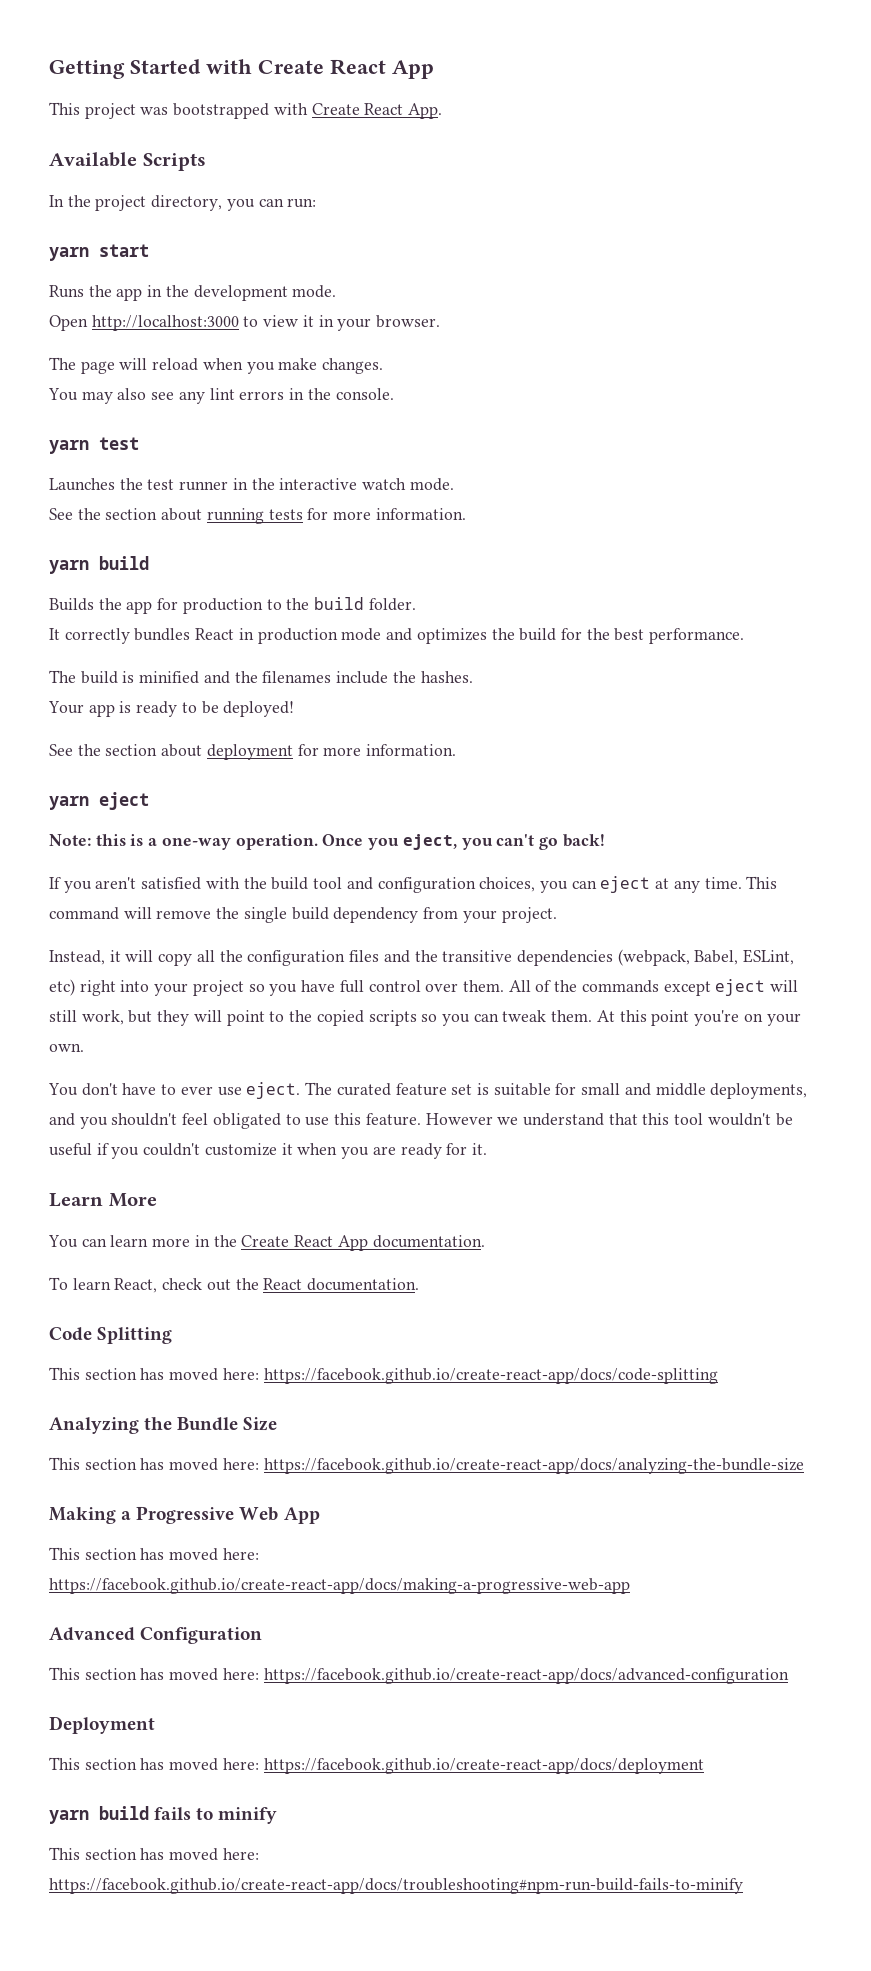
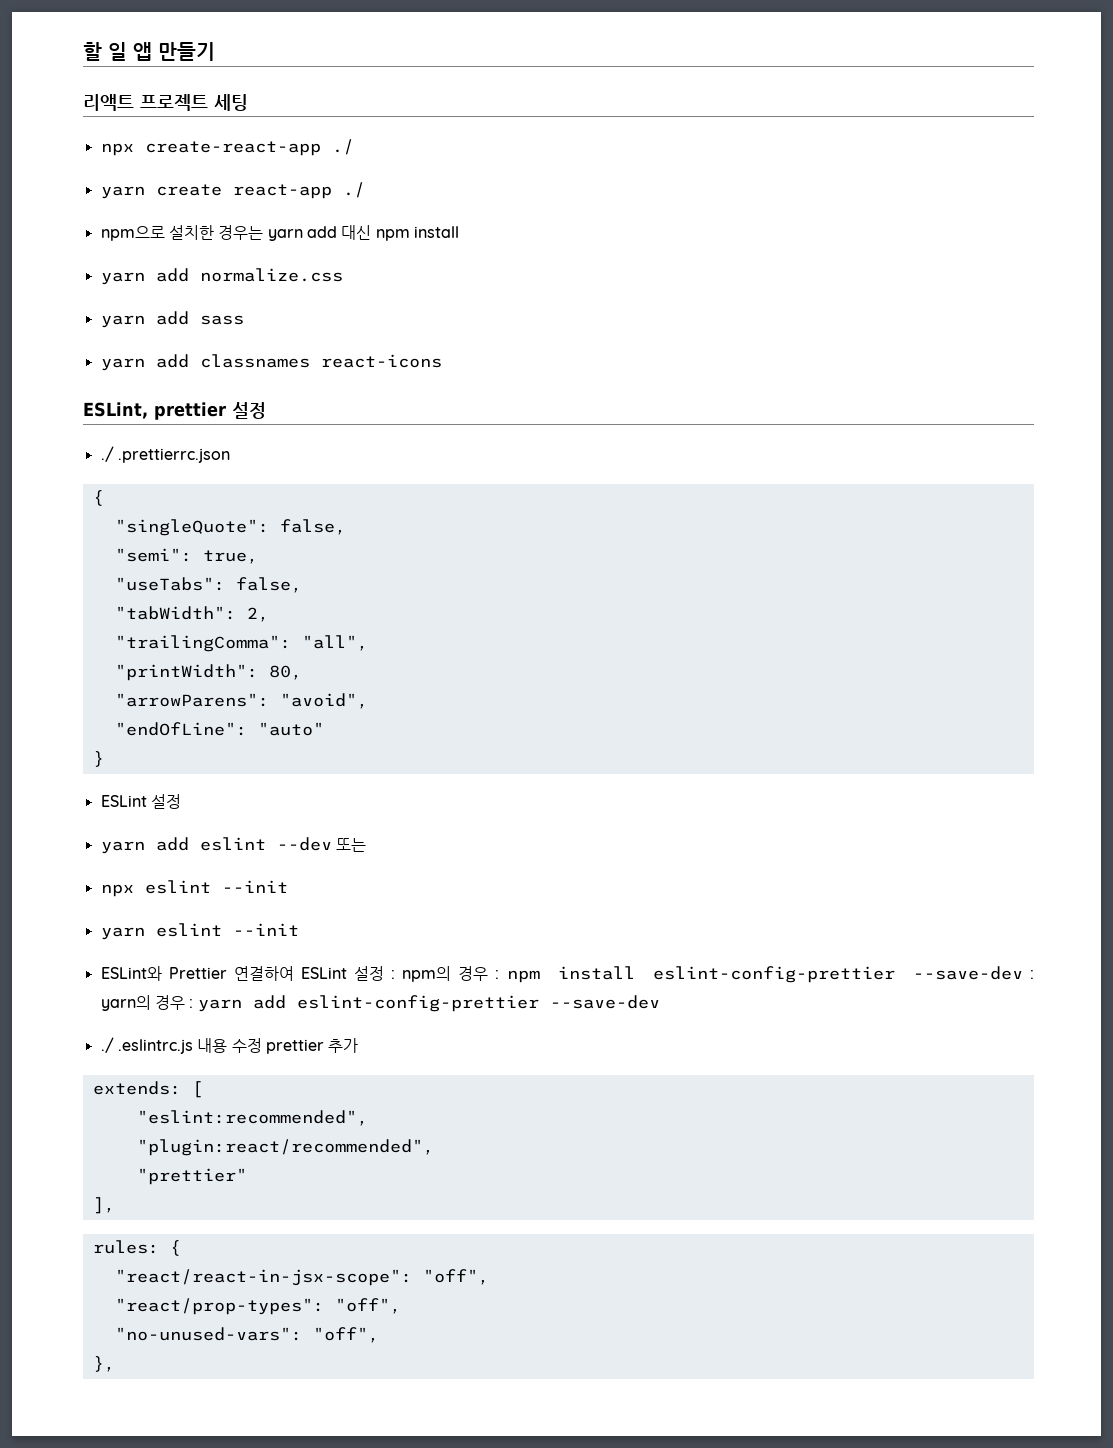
[49,59,434,79] [49,102,443,119] [49,152,206,171] [49,195,317,211] [49,244,149,261] [49,285,337,301] [49,315,441,331] [49,357,384,374] [48,388,394,404] [49,437,139,454] [49,478,454,491] [49,508,466,524] [49,556,149,574] [49,597,416,614] [49,628,745,644] [49,670,473,684] [48,701,295,717] [49,744,457,760] [49,792,149,810] [49,834,605,850] [49,876,778,893] [49,907,557,923] [49,949,795,966] [49,979,799,996] [49,1010,801,1026] [49,1043,84,1052] [48,1082,808,1099] [49,1113,793,1129] [49,1143,487,1159] [49,1193,157,1207] [48,1235,485,1251] [49,1277,420,1293] [49,1327,173,1344] [49,1367,718,1384] [49,1417,278,1434] [49,1457,804,1474] [49,1506,320,1524] [49,1547,259,1561] [49,1578,630,1594] [49,1627,263,1644] [49,1667,789,1684] [49,1716,155,1734] [49,1757,704,1774] [49,1806,278,1824] [49,1847,259,1861] [49,1878,743,1894] Getting Started with Create React App // This project was bootstrapped with Create React App. // Available Scripts // In the project directory, you can run: // yarn start // Runs the app in the development mode. // Open http://localhost:3000 to view it in your browser. // The page will reload when you make changes. // You may also see any lint errors in the console. // yarn test // Launches the test runner in the interactive watch mode. // See the section about running tests for more information. // yarn build // Builds the app for production to the build folder. // It correctly bundles React in production mode and optimizes the build for the best performance. // The build is minified and the filenames include the hashes. // Your app is ready to be deployed! // See the section about deployment for more information. // yarn eject // Note: this is a one-way operation. Once you eject, you can't go back! // If you aren't satisfied with the build tool and configuration choices, you can eject at any time. This command will remove the single build dependency from your project. // Instead, it will copy all the configuration files and the transitive dependencies (webpack, Babel, ESLint, etc) right into your project so you have full control over them. All of the commands except eject will still work, but they will point to the copied scripts so you can tweak them. At this point you're on your own. // You don't have to ever use eject. The curated feature set is suitable for small and middle deployments, and you shouldn't feel obligated to use this feature. However we understand that this tool wouldn't be useful if you couldn't customize it when you are ready for it. // Learn More // You can learn more in the Create React App documentation. // To learn React, check out the React documentation. // Code Splitting // This section has moved here: https://facebook.github.io/create-react-app/docs/code-splitting // Analyzing the Bundle Size // This section has moved here: https://facebook.github.io/create-react-app/docs/analyzing-the-bundle-size // Making a Progressive Web App // This section has moved here: https://facebook.github.io/create-react-app/docs/making-a-progressive-web-app // Advanced Configuration // This section has moved here: https://facebook.github.io/create-react-app/docs/advanced-configuration // Deployment // This section has moved here: https://facebook.github.io/create-react-app/docs/deployment // yarn build fails to minify // This section has moved here: https://facebook.github.io/create-react-app/docs/troubleshooting#npm-run-build-fails-to-minify -> [83,42,215,61] [83,94,248,111] [100,139,354,156] [100,182,365,199] [100,225,459,241] [100,268,343,285] [100,311,244,328] [100,354,442,371] [83,402,266,420] [100,446,230,463] [92,490,104,506] [114,519,346,536] [114,548,258,564] [114,577,302,593] [114,606,269,622] [114,635,368,652] [114,664,302,681] [114,693,368,709] [114,722,324,736] [92,751,104,767] [100,794,181,809] [100,837,366,854] [100,880,288,897] [100,923,299,940] [100,966,1034,983] [100,995,660,1012] [100,1037,359,1054] [92,1081,203,1098] [136,1110,368,1126] [136,1139,434,1156] [136,1168,247,1185] [92,1197,115,1214] [92,1240,181,1256] [114,1269,489,1286] [114,1298,401,1315] [114,1327,379,1343] [92,1356,115,1372] 할 일 앱 만들기 // 리액트 프로젝트 세팅 // npx create-react-app ./ // yarn create react-app ./ // npm으로 설치한 경우는 yarn add 대신 npm install // yarn add normalize.css // yarn add sass // yarn add classnames react-icons // ESLint, prettier 설정 // ./ .prettierrc.json // { // "singleQuote": false, // "semi": true, // "useTabs": false, // "tabWidth": 2, // "trailingComma": "all", // "printWidth": 80, // "arrowParens": "avoid", // "endOfLine": "auto" // } // ESLint 설정 // yarn add eslint --dev 또는 // npx eslint --init // yarn eslint --init // ESLint와 Prettier 연결하여 ESLint 설정 : npm의 경우 : npm install eslint-config-prettier --save-dev : yarn의 경우 : yarn add eslint-config-prettier --save-dev // ./ .eslintrc.js 내용 수정 prettier 추가 // extends: [ // "eslint:recommended", // "plugin:react/recommended", // "prettier" // ], // rules: { // "react/react-in-jsx-scope": "off", // "react/prop-types": "off", // "no-unused-vars": "off", // },

